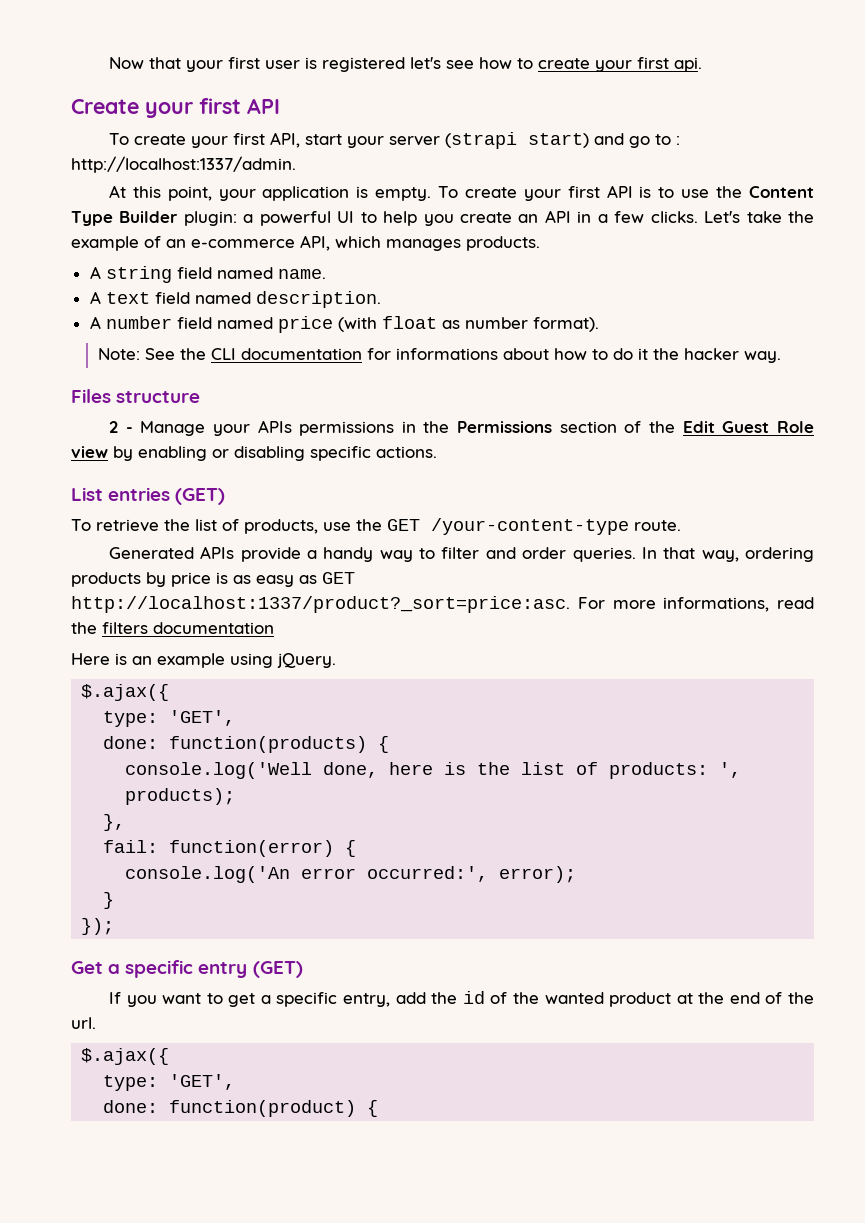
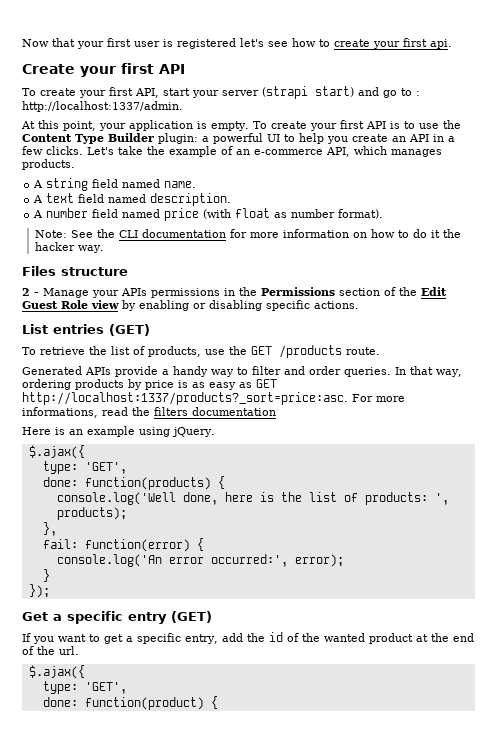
[395,348,549,360] informations about -> [250,229,368,238] more information on
[431,518,629,535] /your-content-type -> [279,345,342,358] /products
[71,596,570,613] http://localhost:1337/product?_sort=price:asc. -> [22,392,348,405] http://localhost:1337/products?_sort=price:asc.

